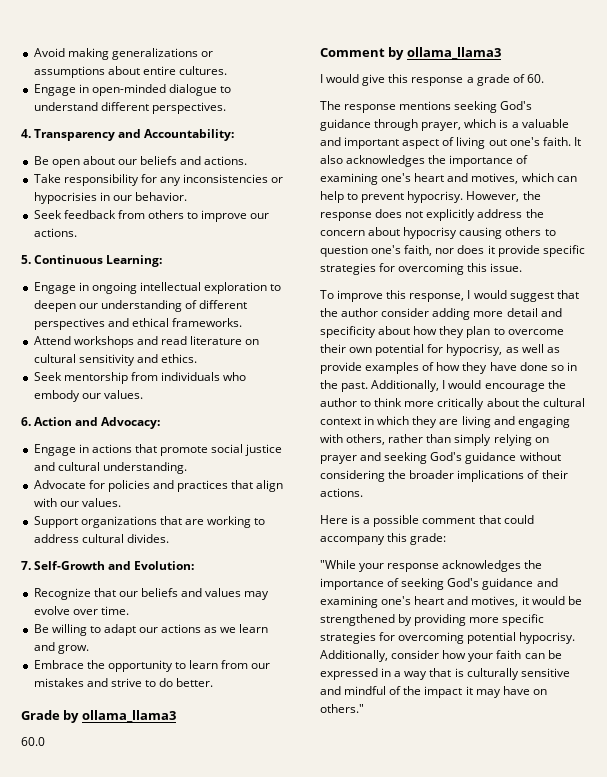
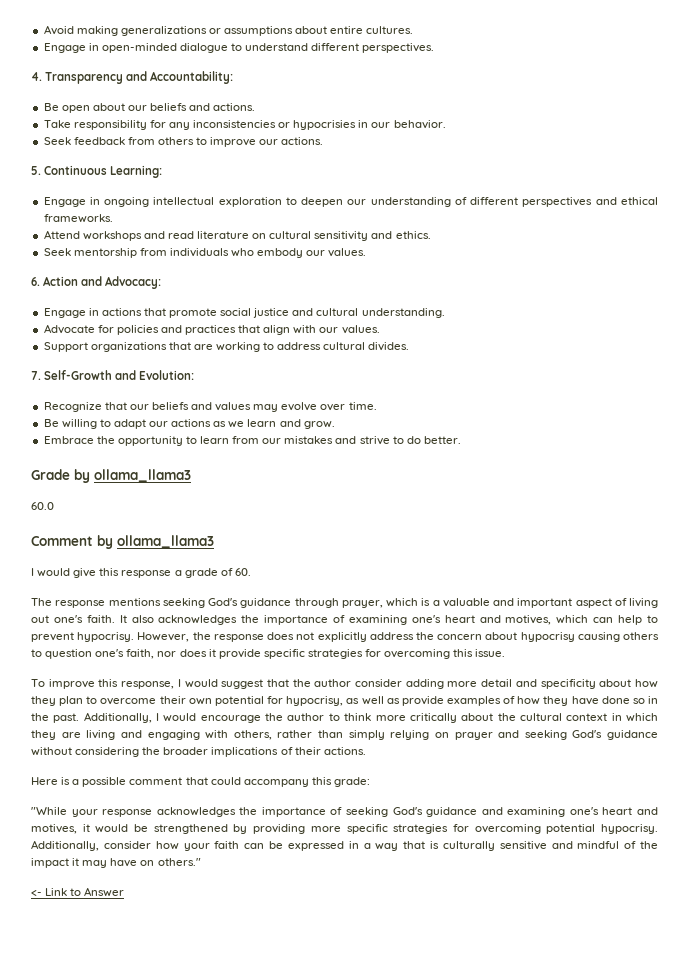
(364, 708) none -> [31,887,125,897] // <- Link to Answer

